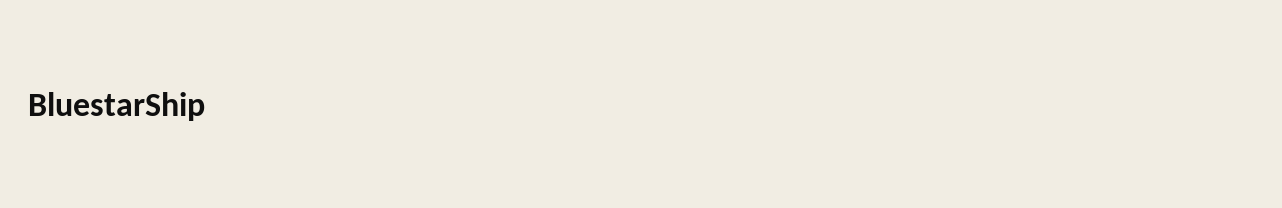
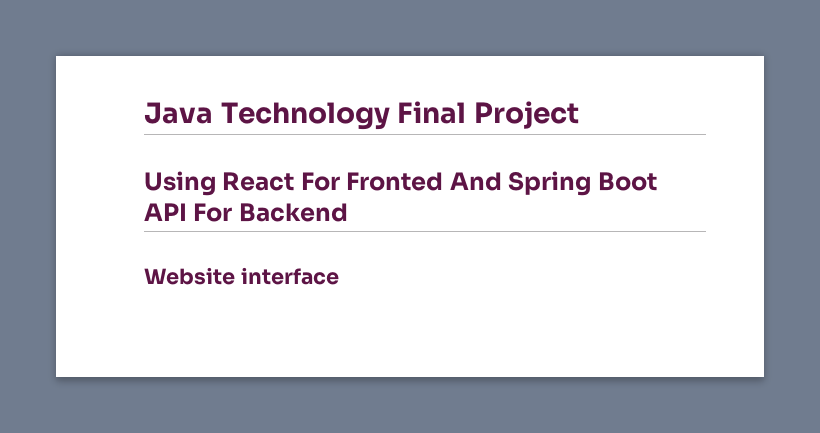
[28,92,205,121] BluestarShip -> [144,101,579,130] [144,171,657,196] [144,203,348,222] [144,267,339,285] Java Technology Final Project // Using React For Fronted And Spring Boot API For Backend // Website interface

